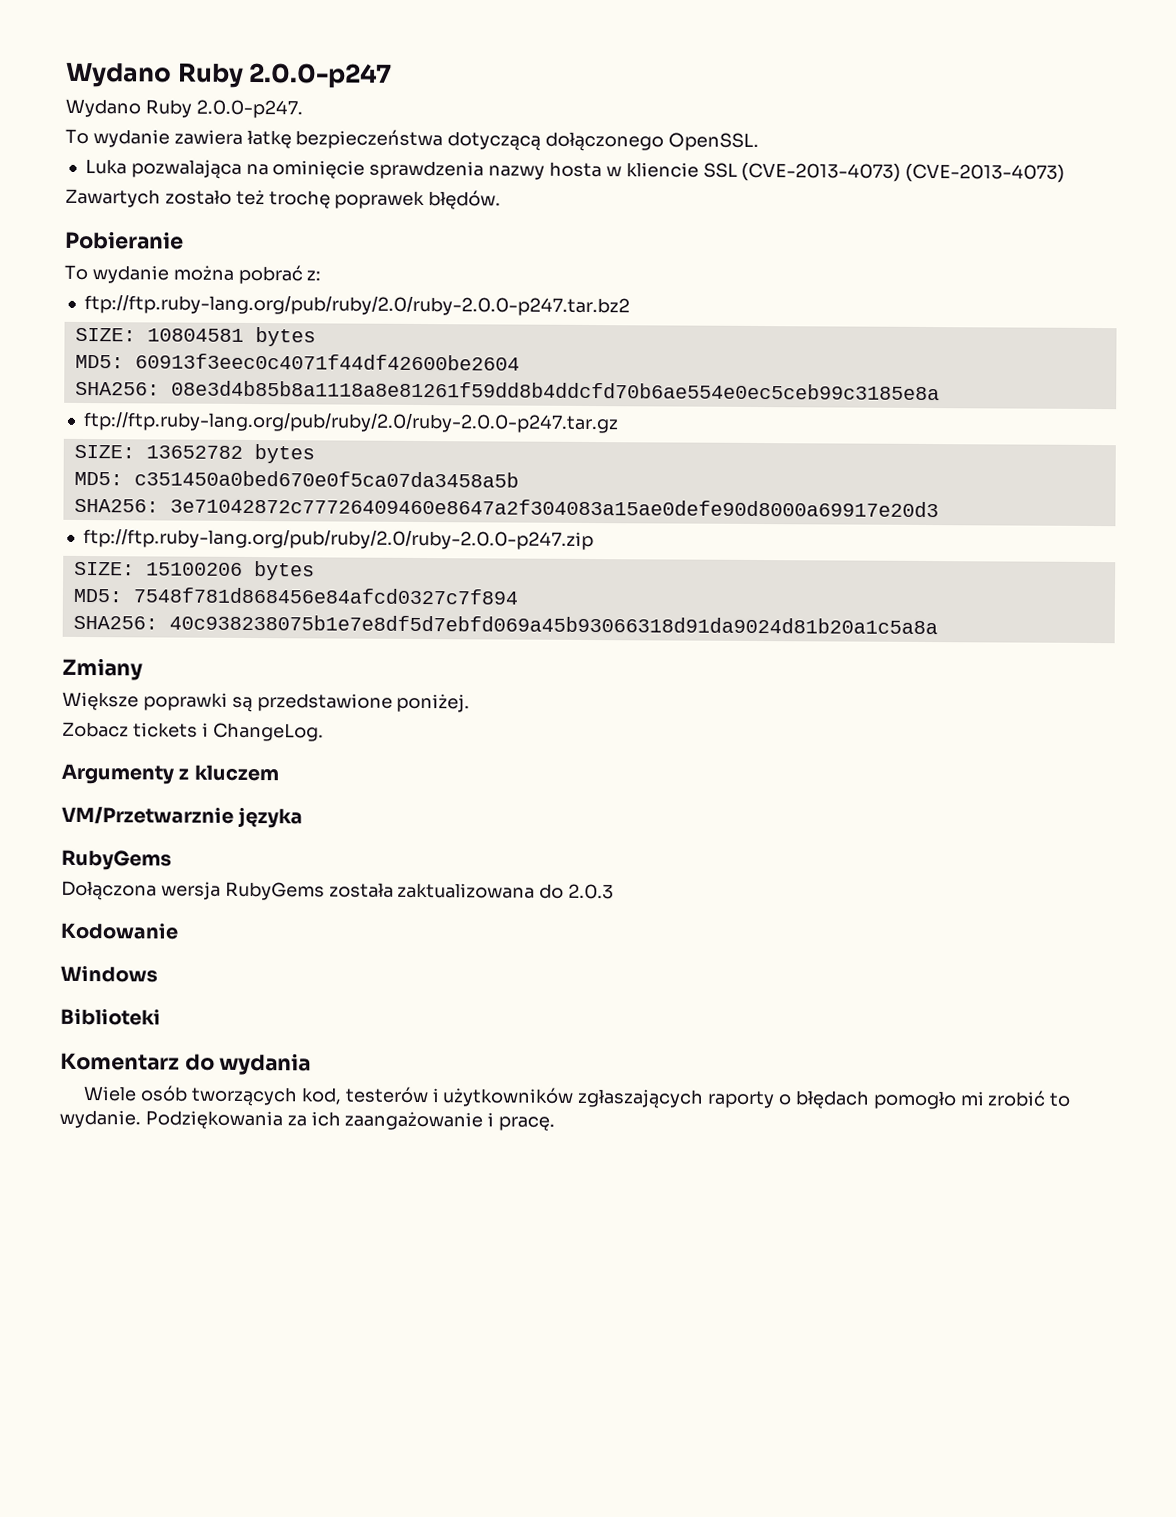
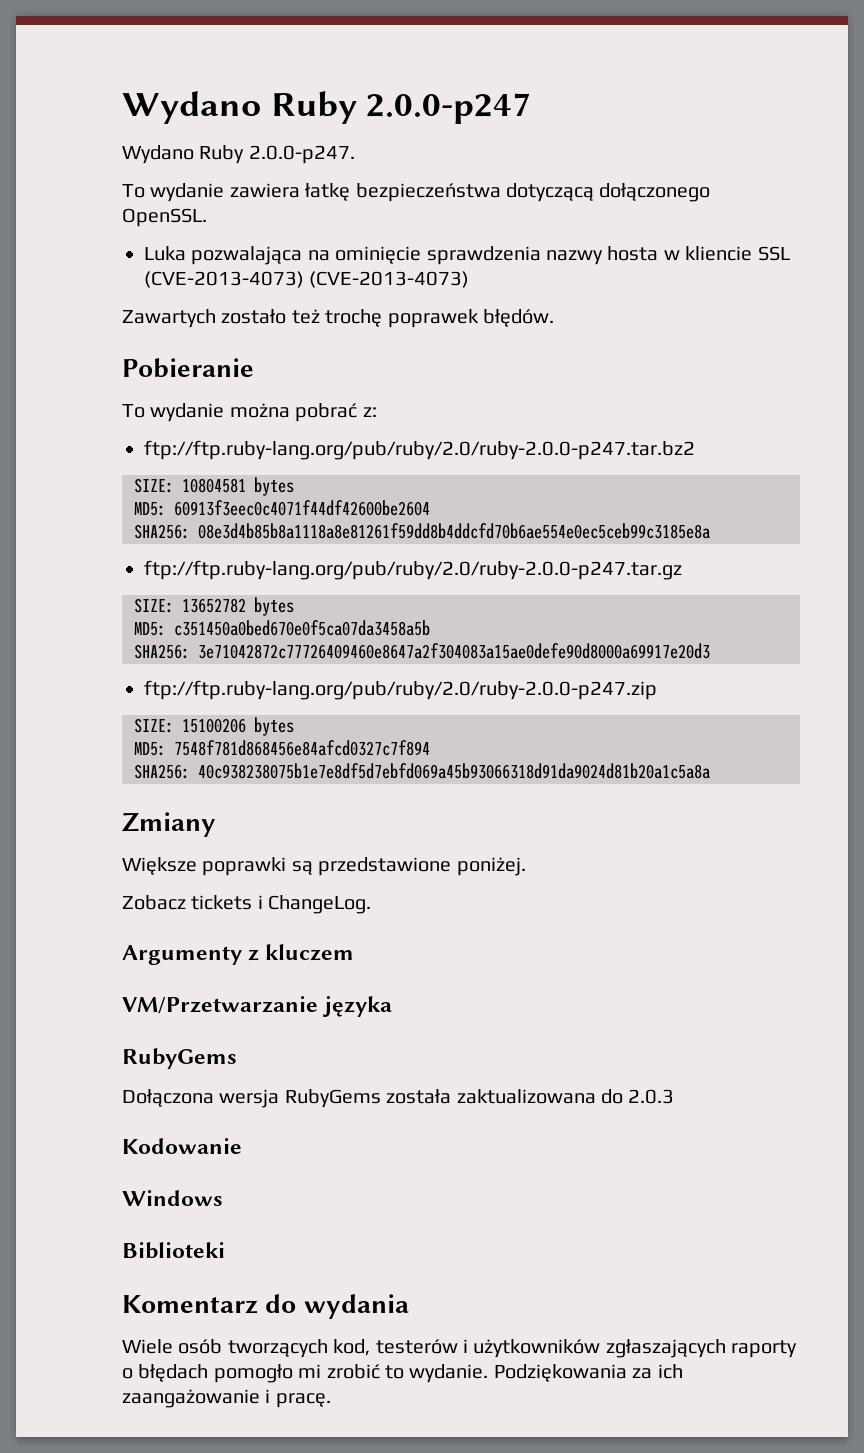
[61,805,234,825] VM/Przetwarznie -> [122,996,318,1014] VM/Przetwarzanie

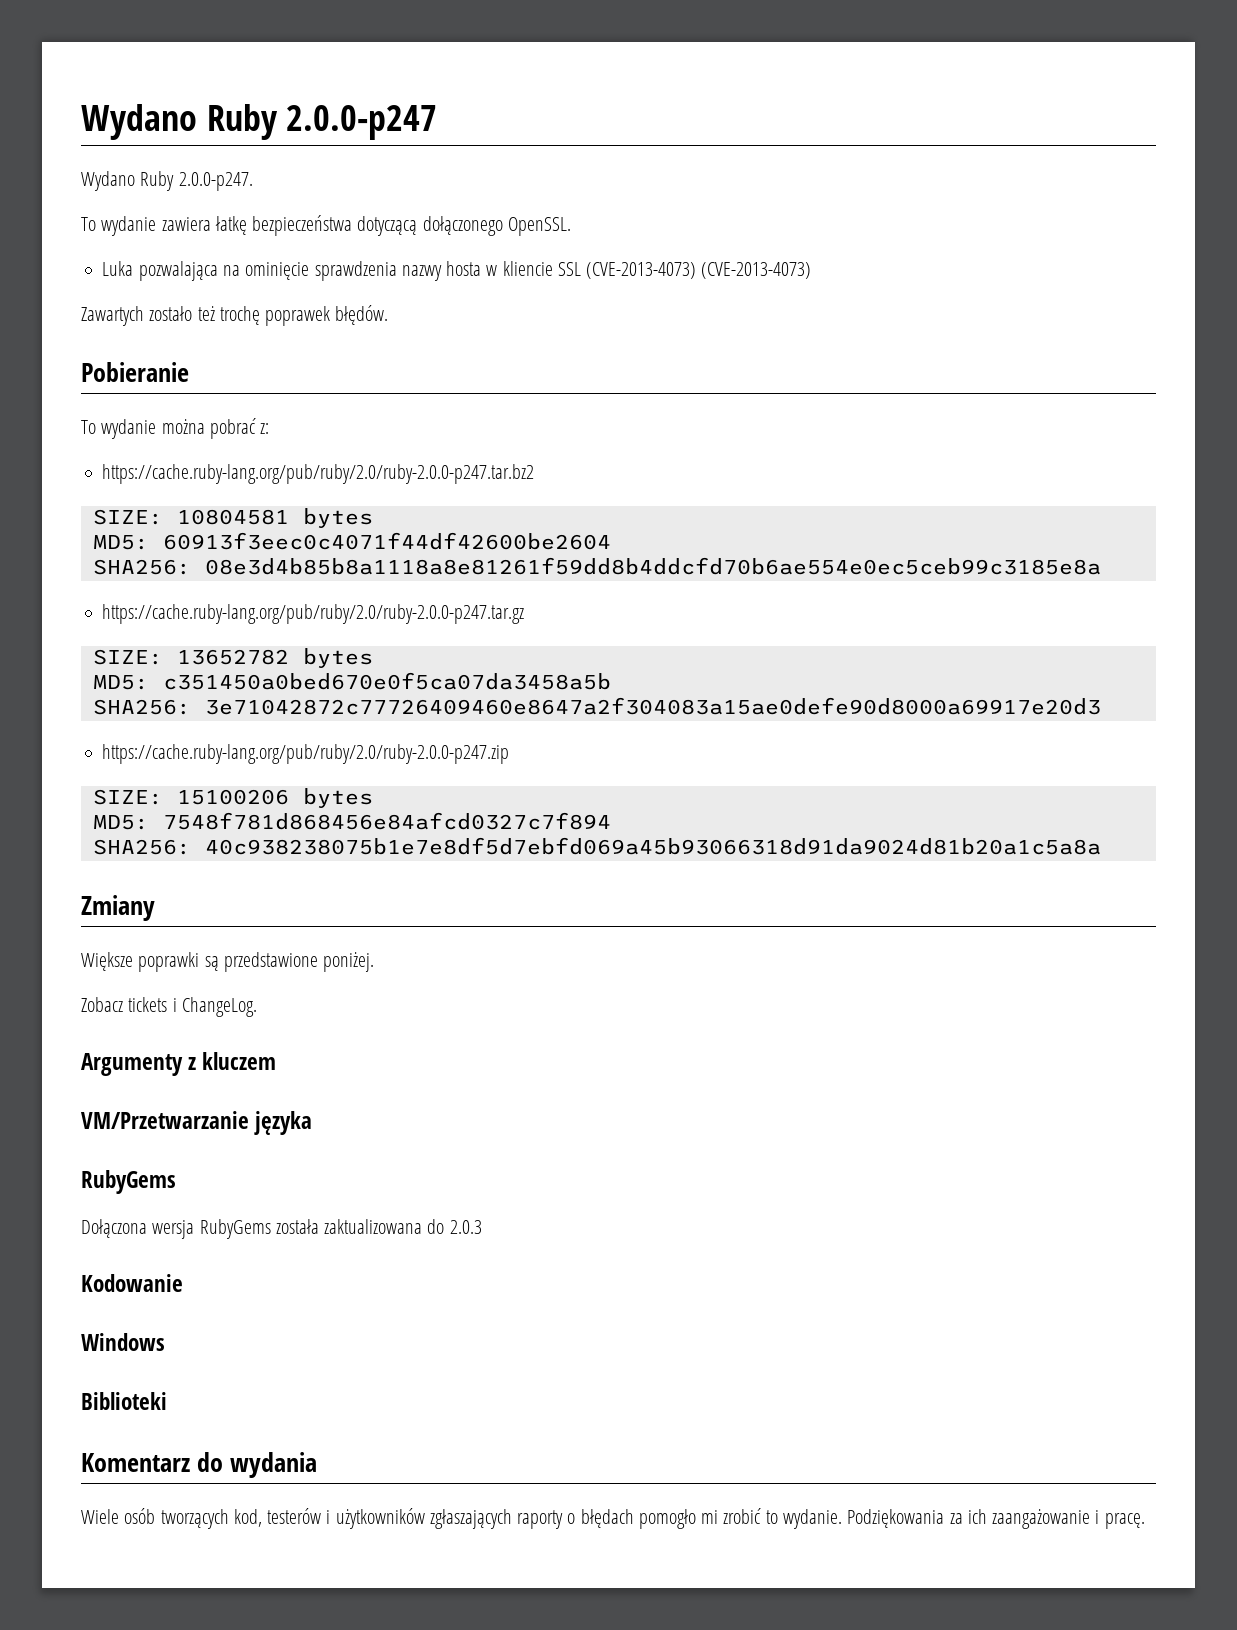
[144,440,695,460] ftp://ftp.ruby-lang.org/pub/ruby/2.0/ruby-2.0.0-p247.tar.bz2 -> [102,464,535,484] https://cache.ruby-lang.org/pub/ruby/2.0/ruby-2.0.0-p247.tar.bz2
[144,560,682,580] ftp://ftp.ruby-lang.org/pub/ruby/2.0/ruby-2.0.0-p247.tar.gz -> [102,604,525,624] https://cache.ruby-lang.org/pub/ruby/2.0/ruby-2.0.0-p247.tar.gz
[144,680,657,700] ftp://ftp.ruby-lang.org/pub/ruby/2.0/ruby-2.0.0-p247.zip -> [102,744,510,764] https://cache.ruby-lang.org/pub/ruby/2.0/ruby-2.0.0-p247.zip

